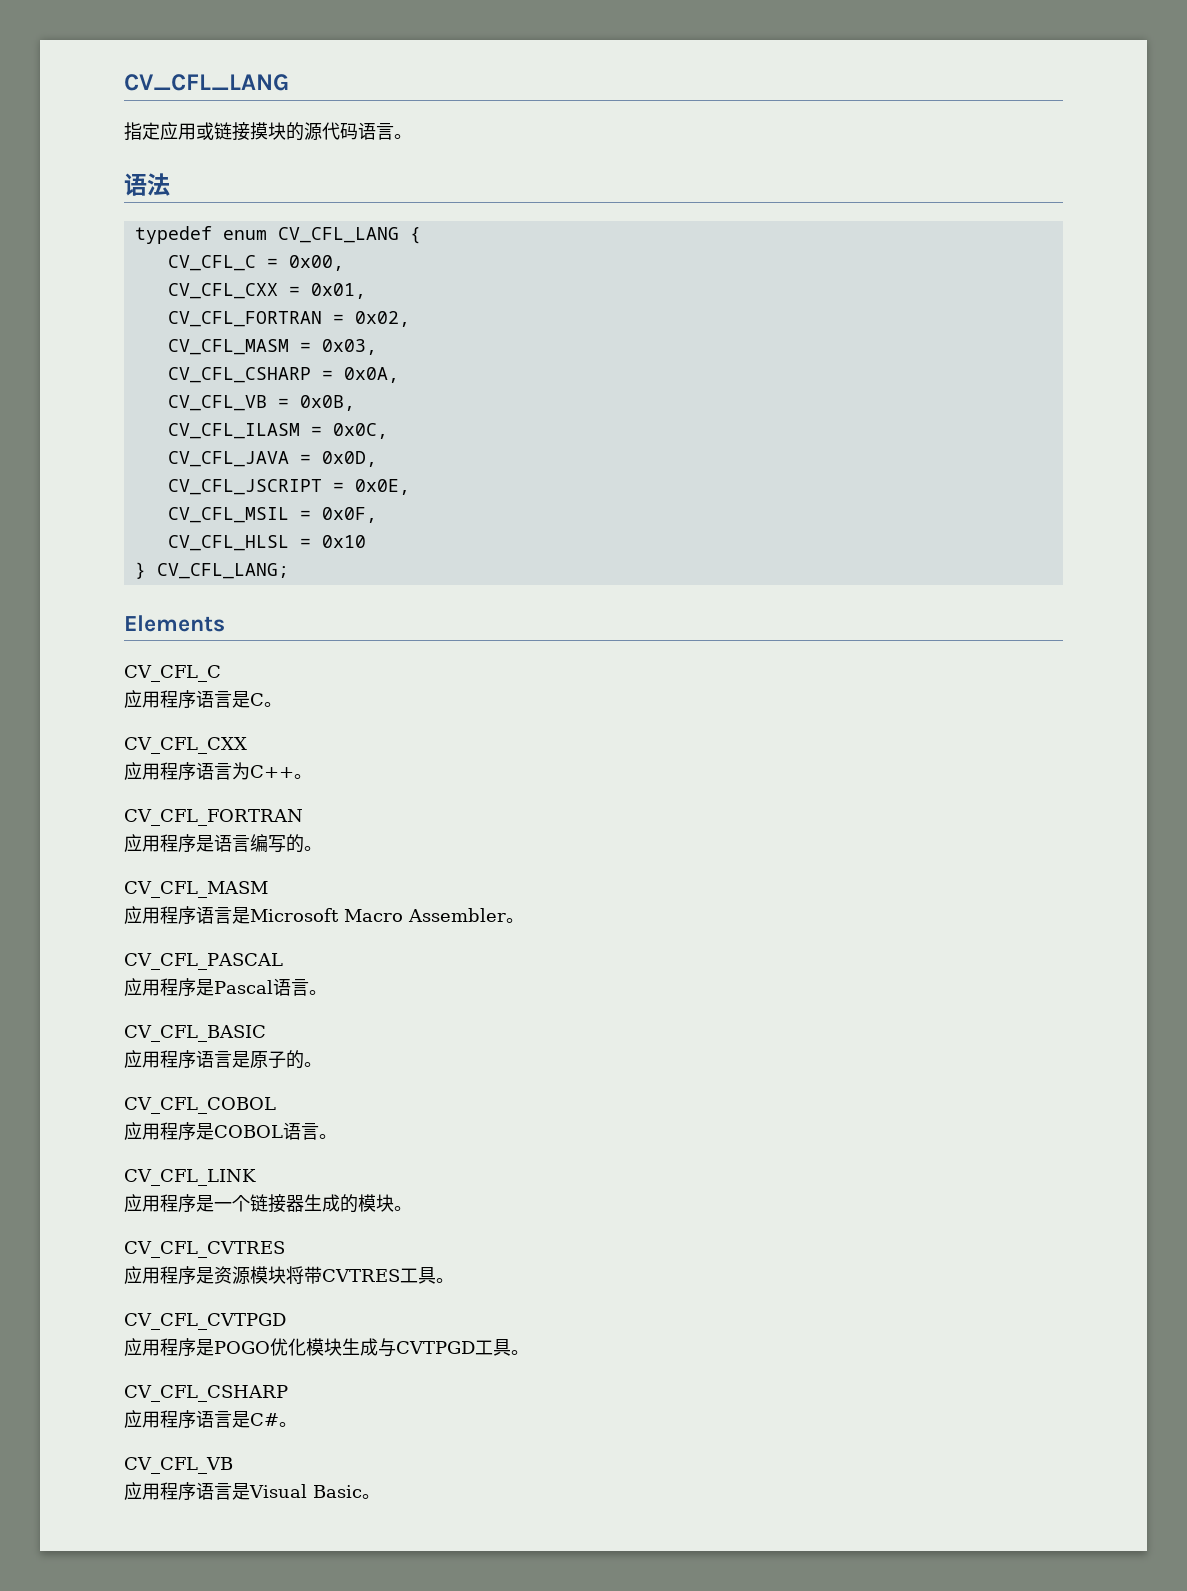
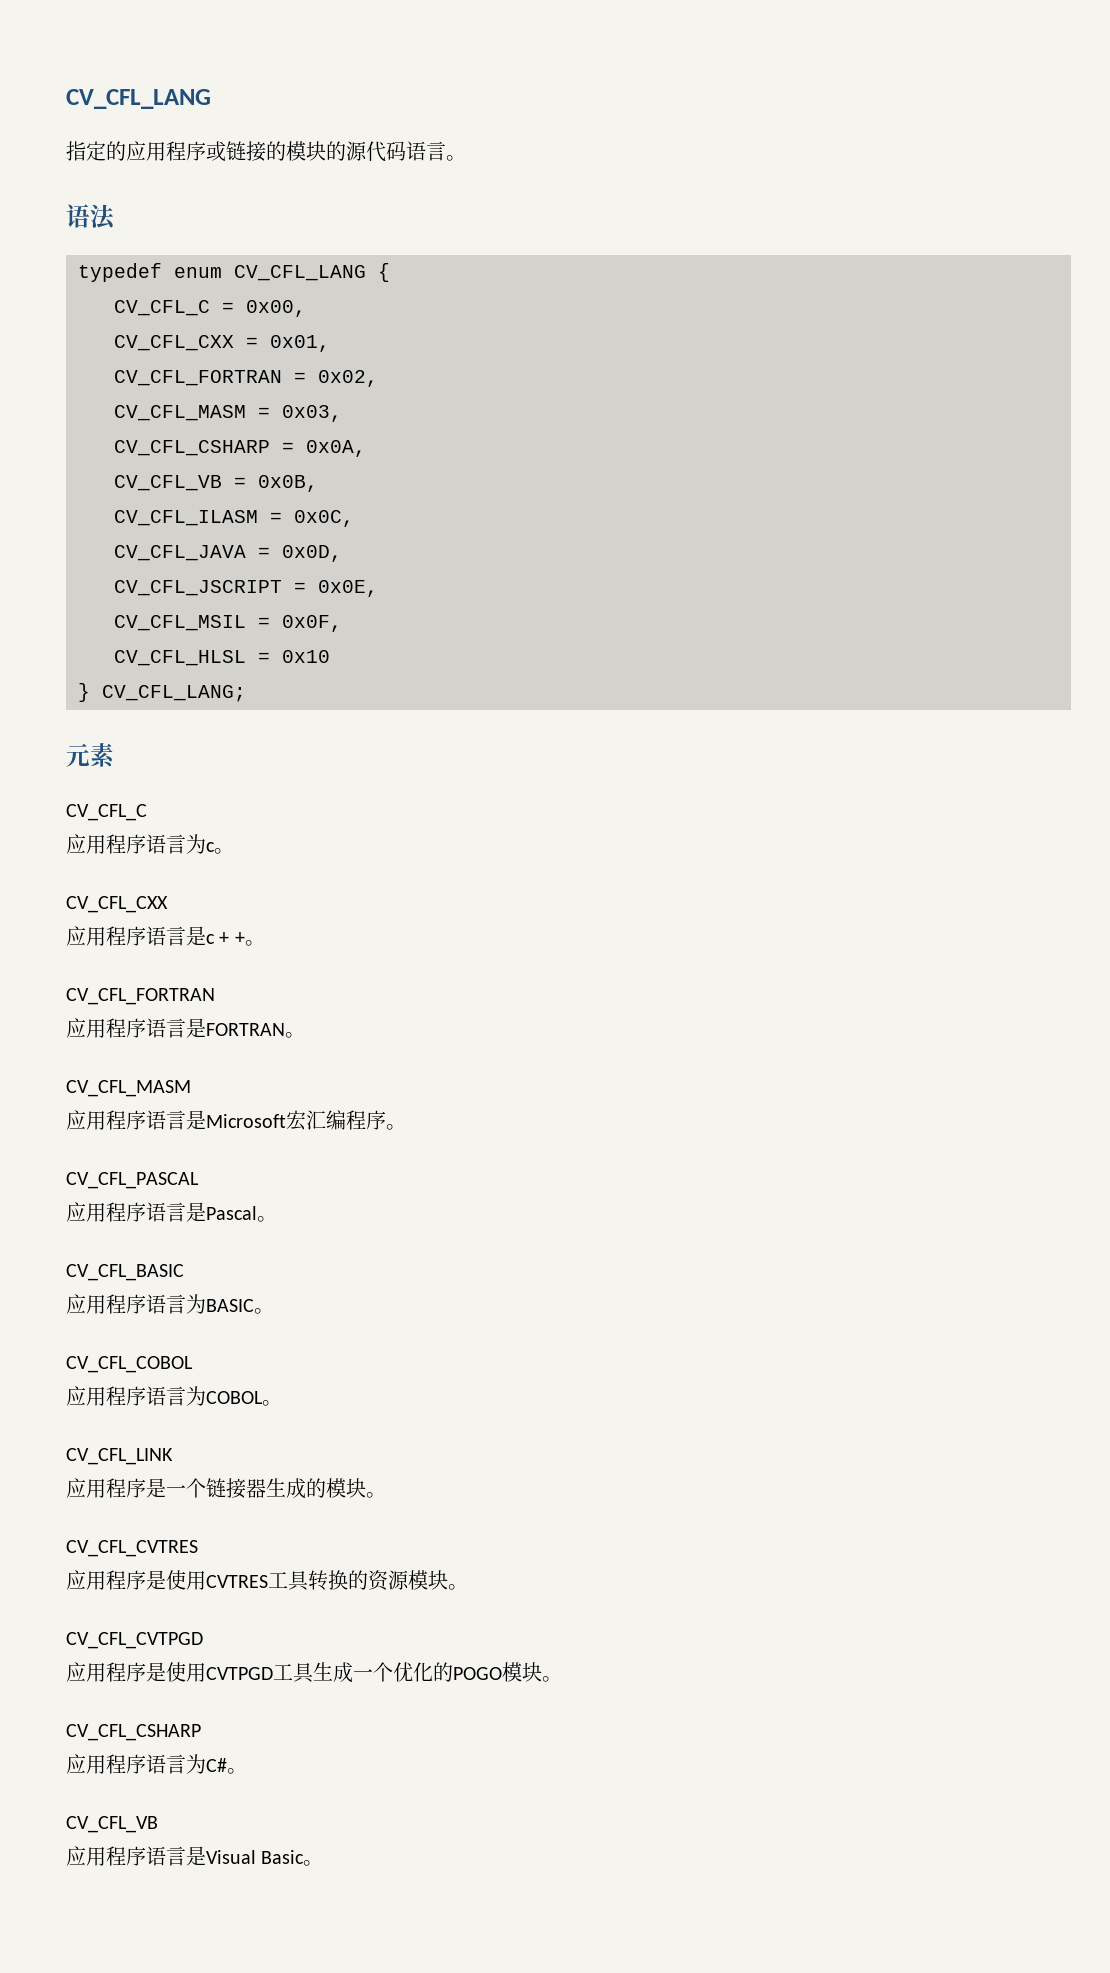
[160,122,268,141] 应用或链接摸 -> [106,141,306,162] 的应用程序或链接的模
[124,615,225,632] Elements -> [66,743,114,767] 元素
[232,691,264,708] 是C -> [186,834,215,854] 为c
[232,762,294,780] 为C++ -> [186,926,245,946] 是c + +
[196,834,304,853] 是语言编写的 -> [146,1018,285,1038] 语言是FORTRAN
[344,908,506,922] Macro Assembler -> [286,1110,386,1131] 宏汇编程序
[196,978,309,996] 是Pascal语言 -> [146,1202,257,1222] 语言是Pascal
[232,1050,304,1069] 是原子的 -> [186,1294,254,1314] 为BASIC
[196,1122,319,1140] 是COBOL语言 -> [146,1386,263,1406] 语言为COBOL
[214,1266,454,1285] [124,1313,286,1330] [124,1338,511,1357] 资源模块将带CVTRES工具。 // CV_CFL_CVTPGD // 应用程序是POGO优化模块生成与CVTPGD工具 -> [166,1570,468,1591] [66,1632,203,1649] [66,1662,542,1683] 使用CVTRES工具转换的资源模块。 // CV_CFL_CVTPGD // 应用程序是使用CVTPGD工具生成一个优化的POGO模块
[232,1411,250,1428] 是 -> [186,1754,206,1774] 为

